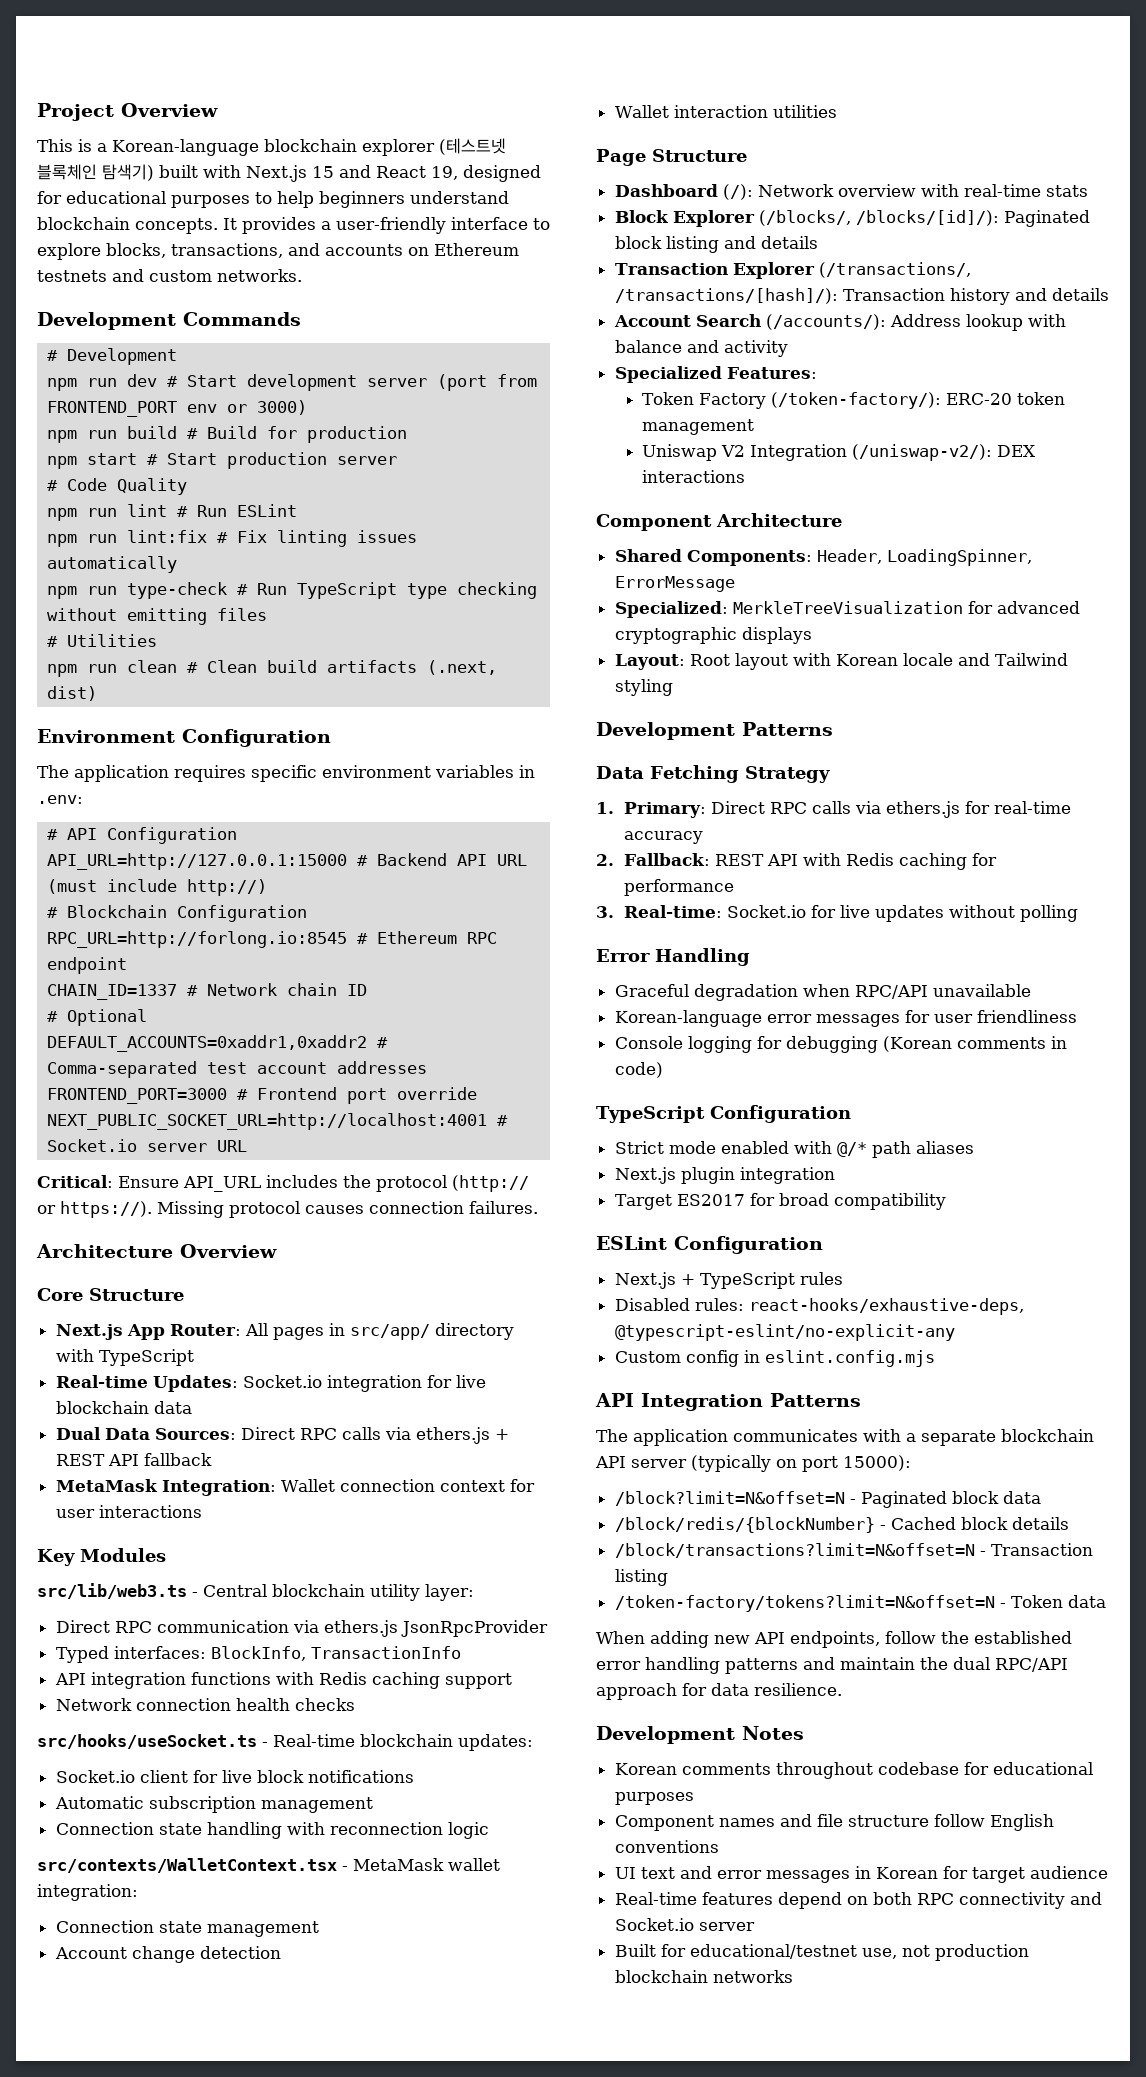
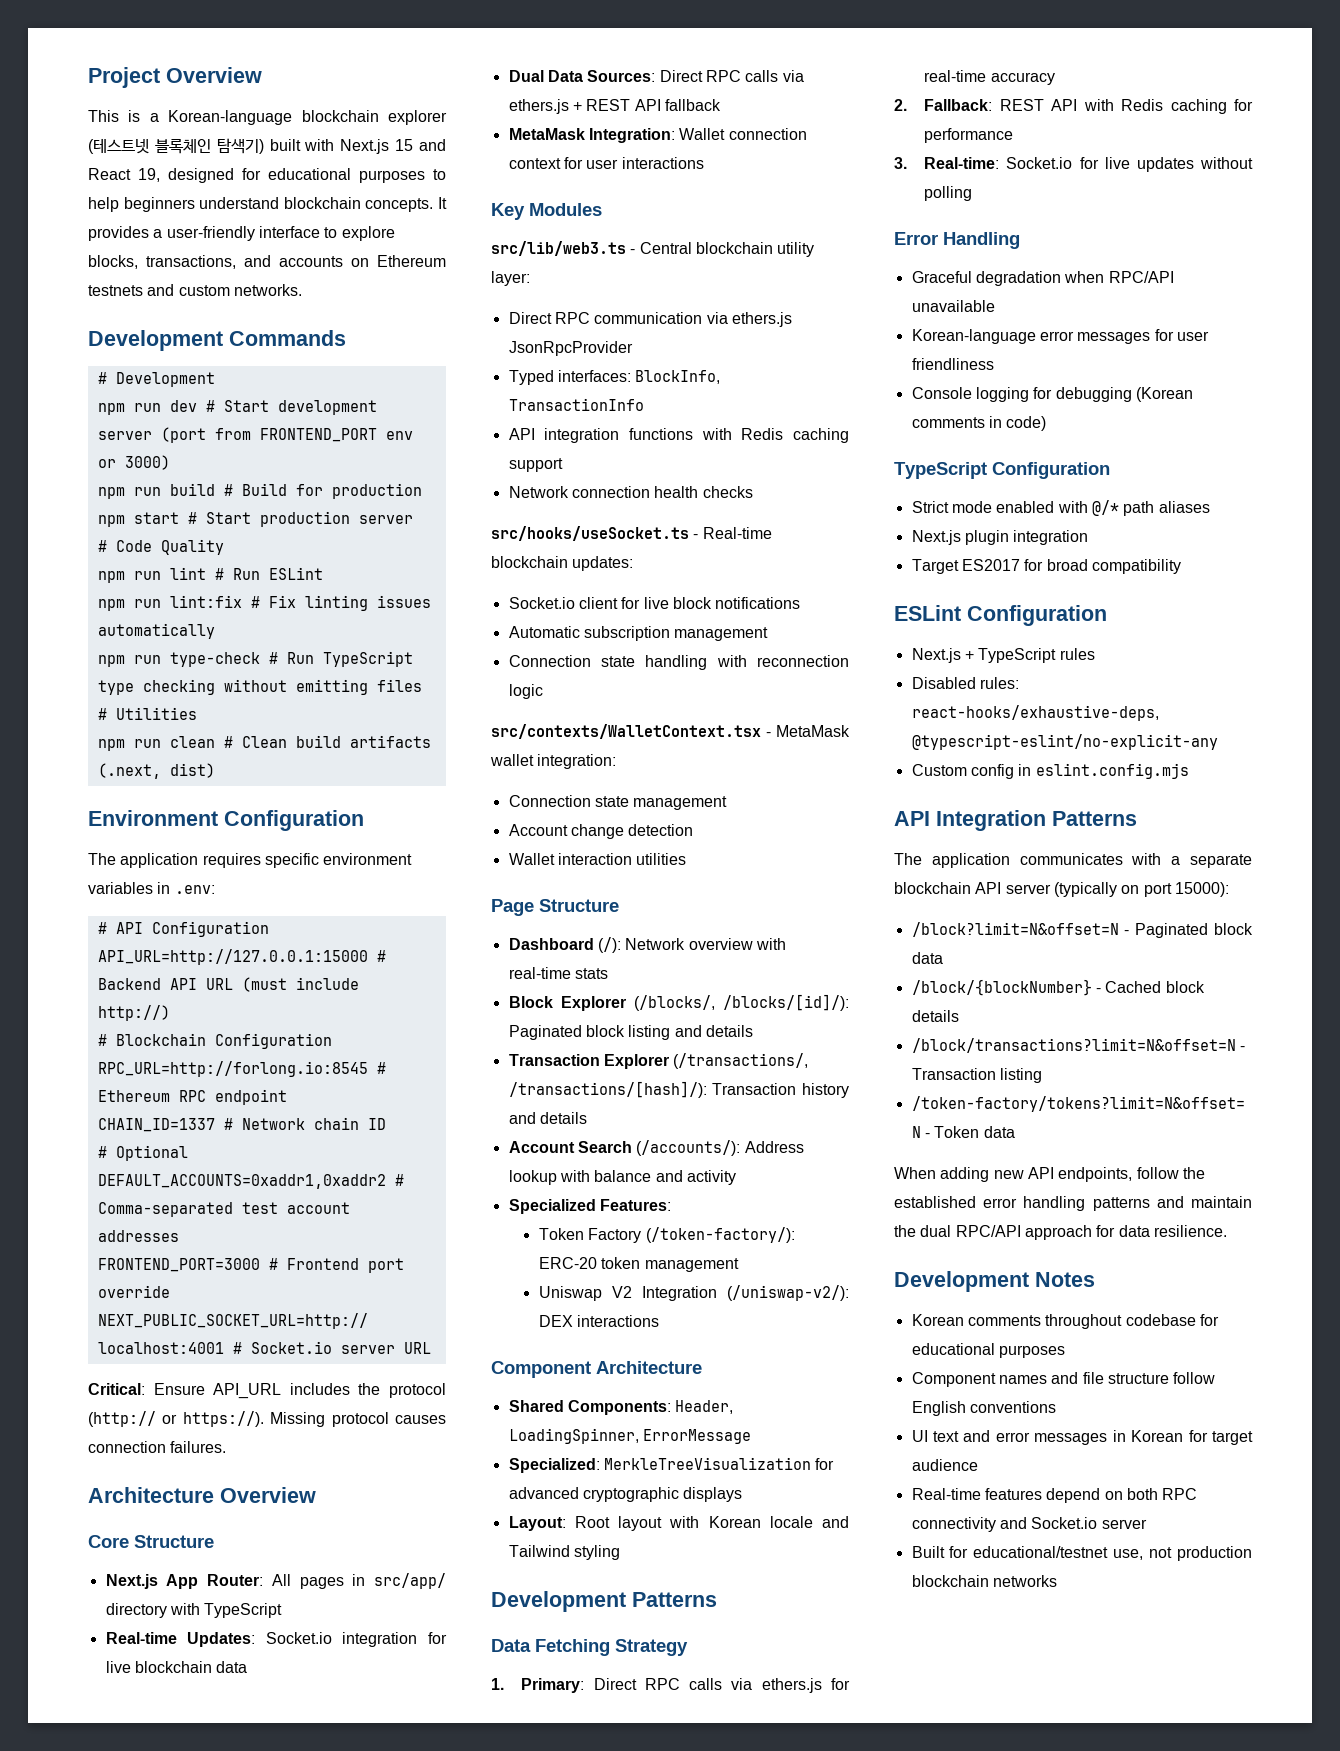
[614,1517,875,1533] /block/redis/{blockNumber} -> [911,979,1092,996] /block/{blockNumber}

